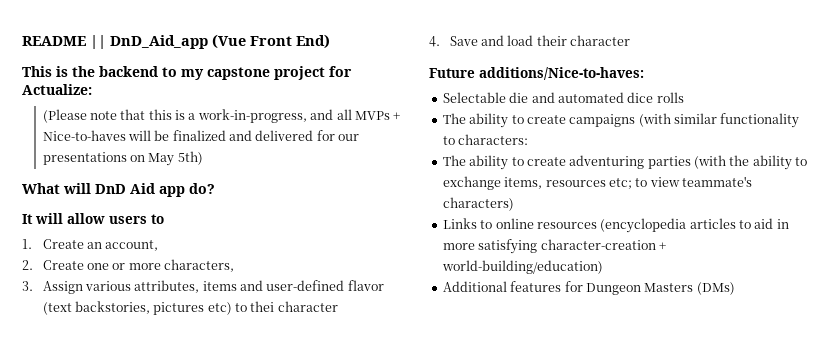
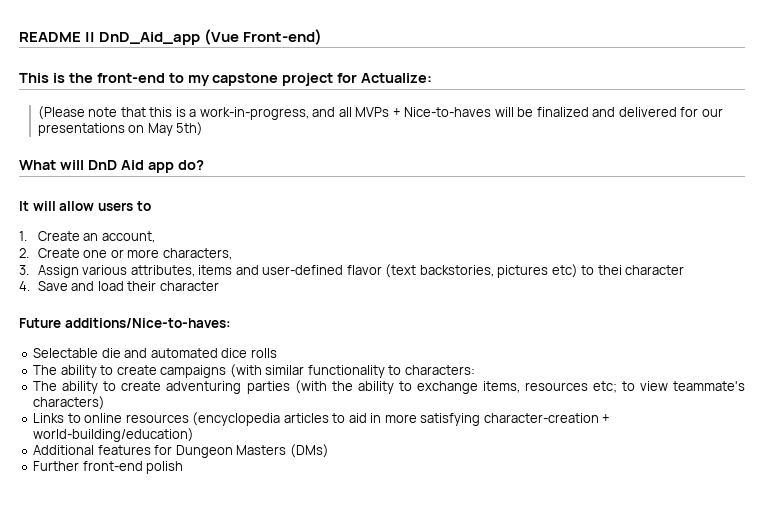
[250,34,330,49] Front End) -> [243,29,323,45] Front-end)
[99,66,158,77] backend -> [96,73,165,83] front-end
(735, 288) none -> [33,461,184,474] // Further front-end polish

